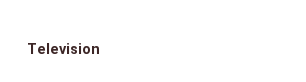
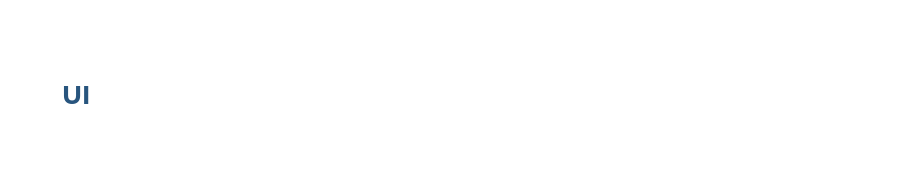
[27,43,100,54] Television -> [62,86,90,104] UI

